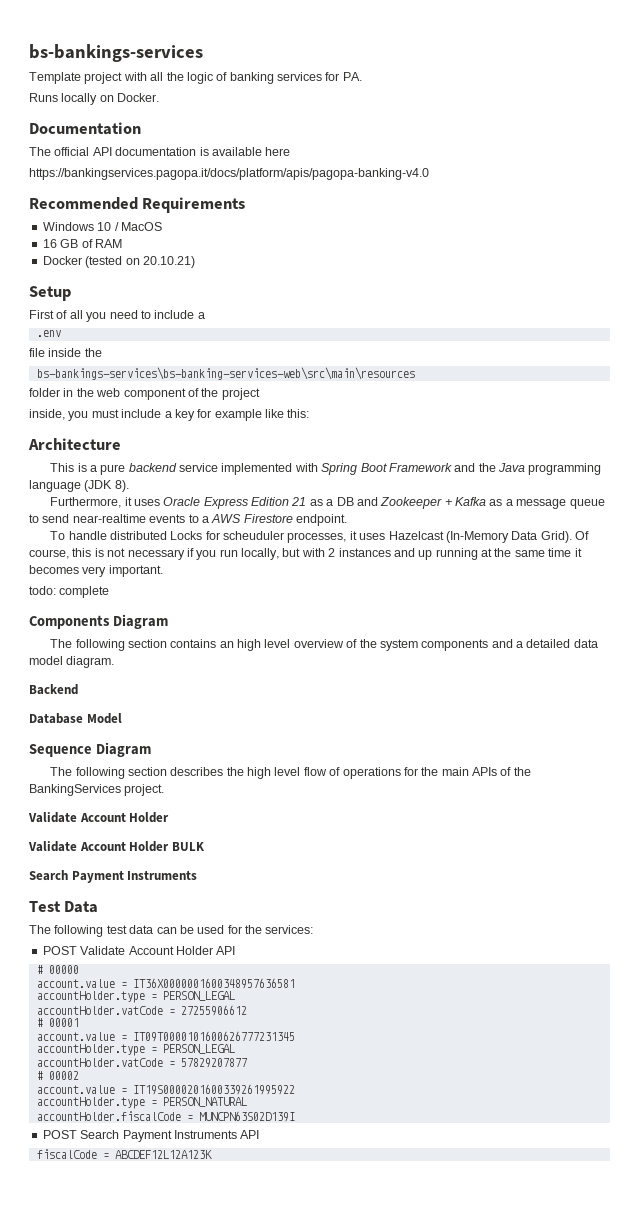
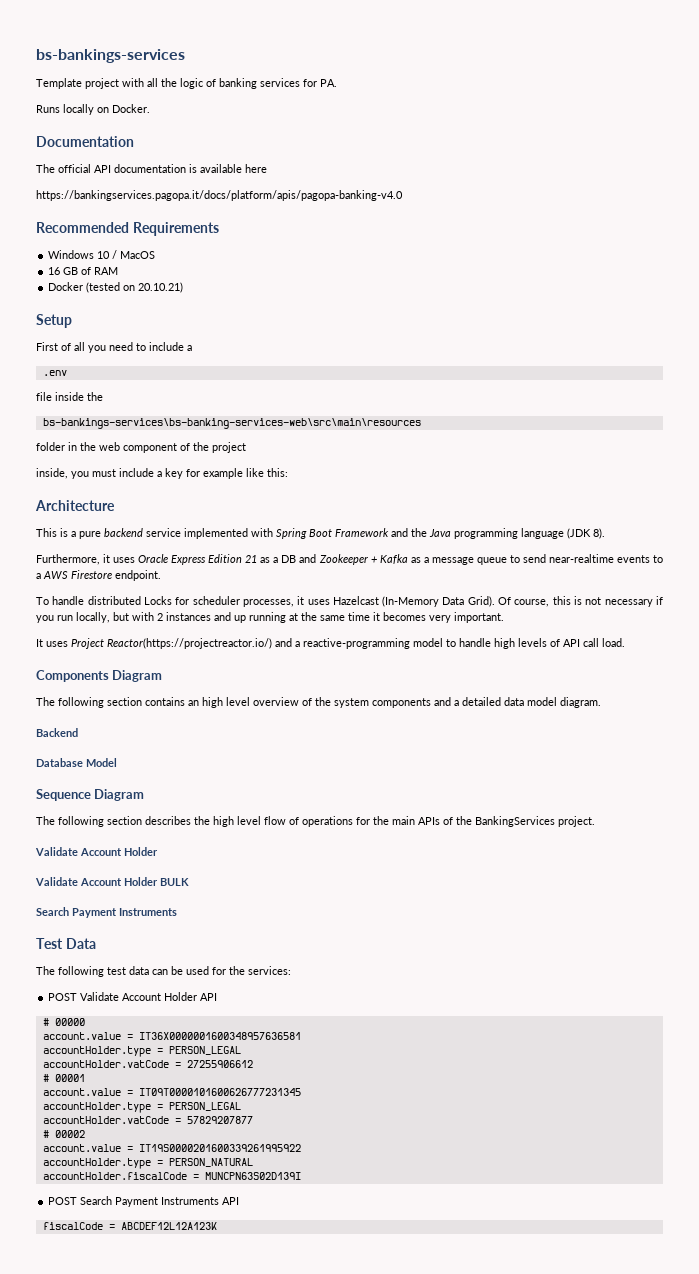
[223,531,285,540] scheuduler -> [192,596,240,605] scheduler
[29,586,110,598] todo: complete -> [36,638,625,649] It uses Project Reactor(https://projectreactor.io/) and a reactive-programming model to handle high levels of API call load.

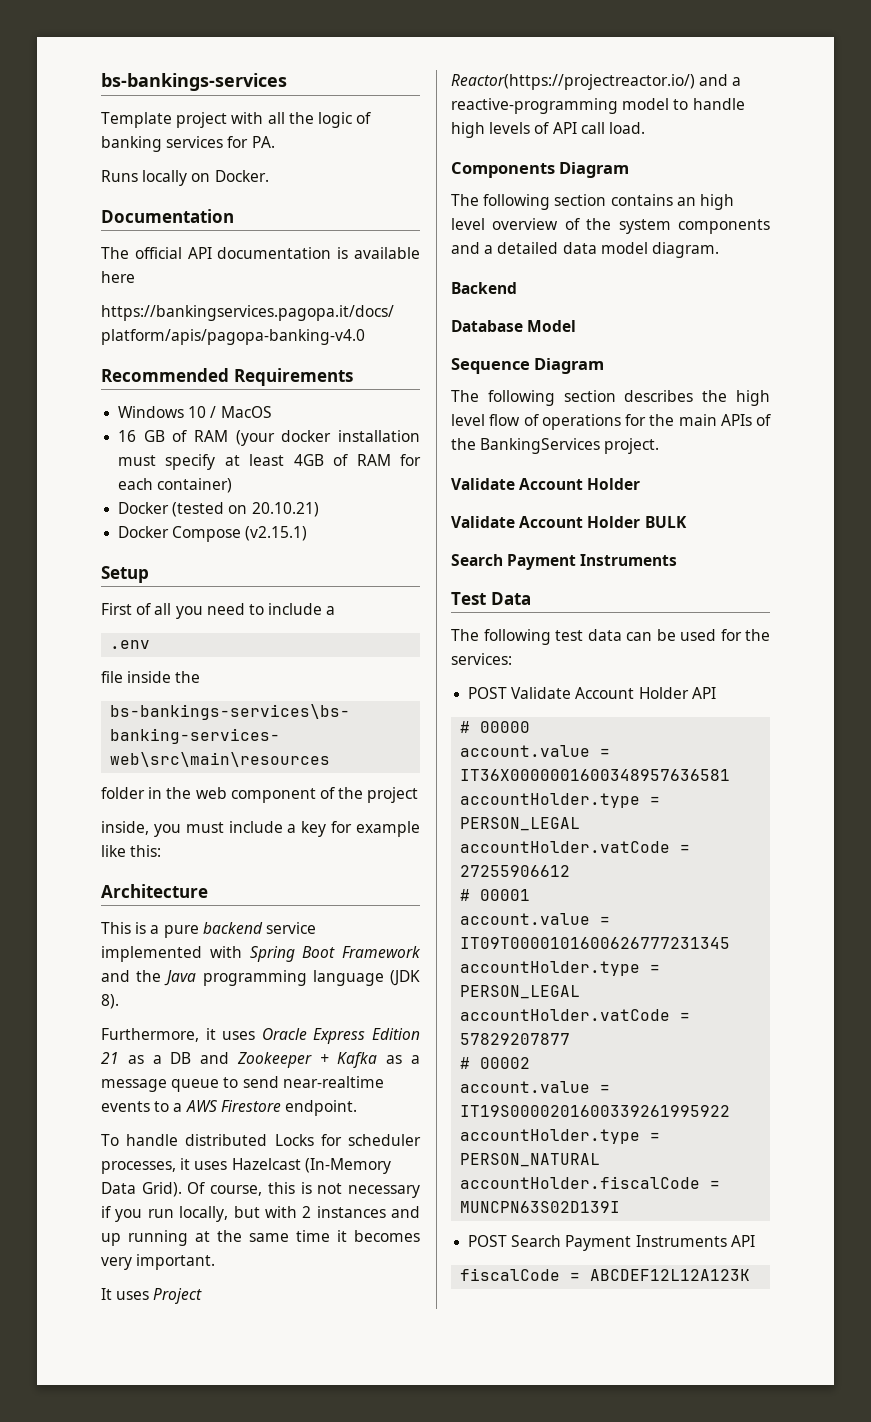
(119, 271) none -> [235,430,420,446] [118,454,421,470] [118,478,233,493] (your docker installation must specify at least 4GB of RAM for each container)
(184, 287) none -> [118,526,308,542] // Docker Compose (v2.15.1)

